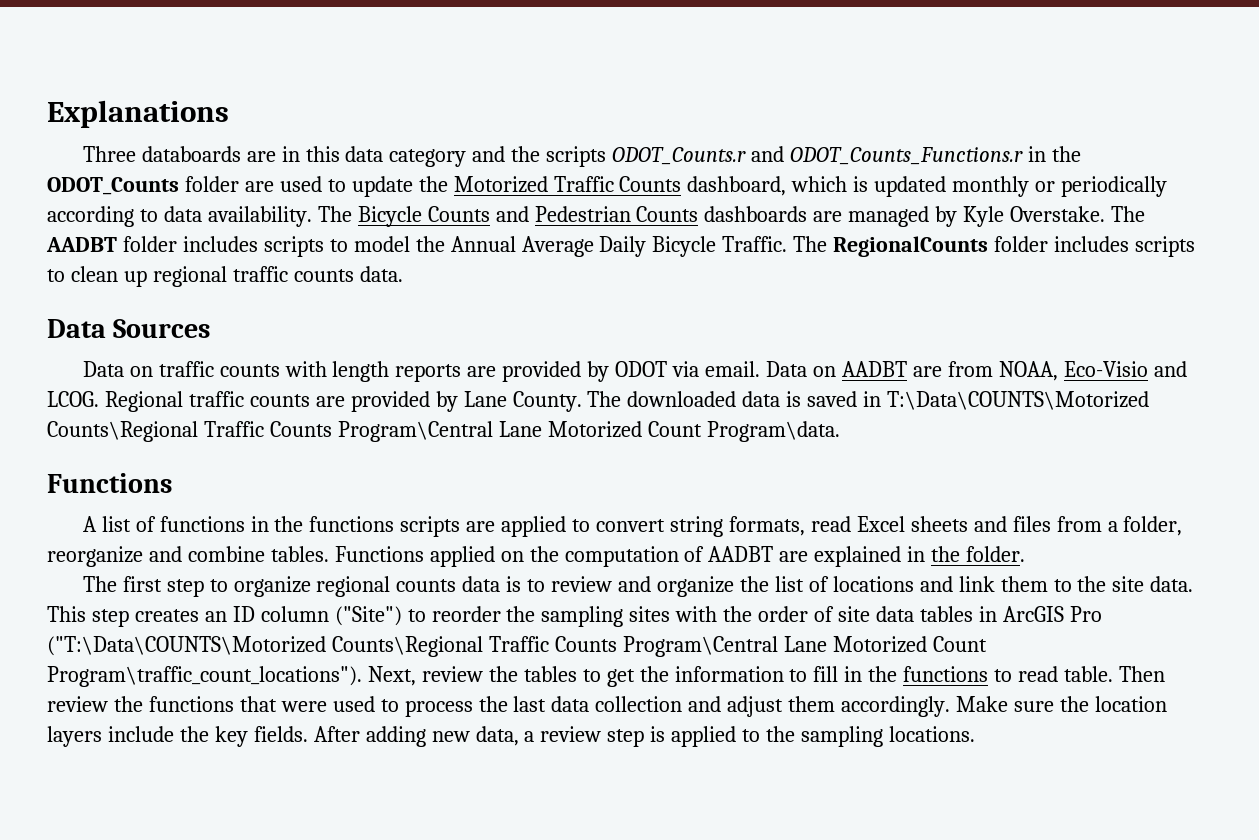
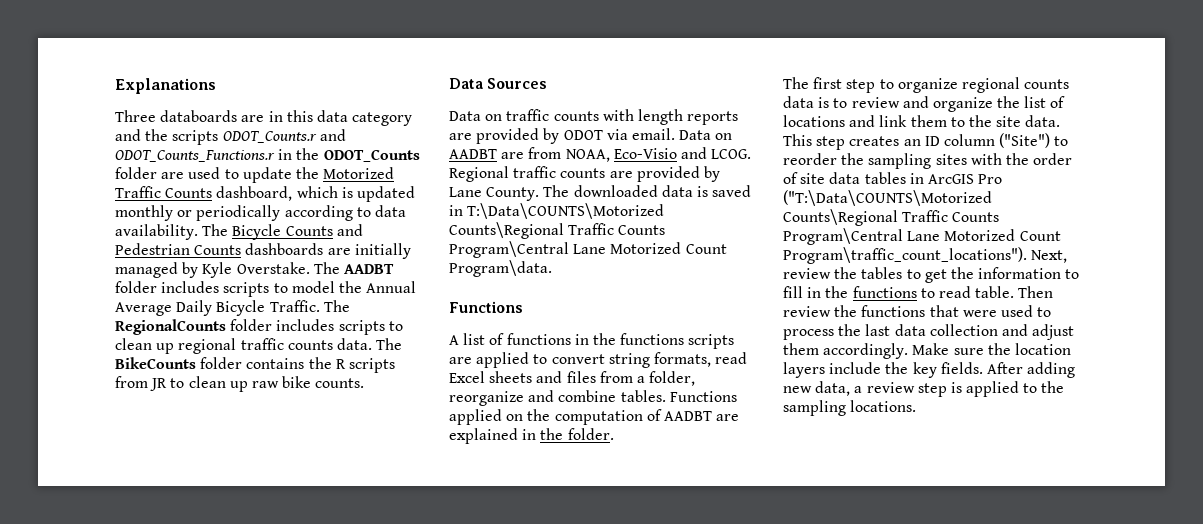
(843, 216) none -> [354,243,411,259] initially
(403, 274) none -> [376,338,403,350] [115,357,395,373] [115,376,365,392] The BikeCounts folder contains the R scripts from JR to clean up raw bike counts.

